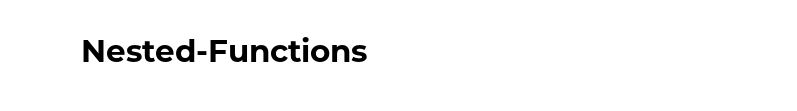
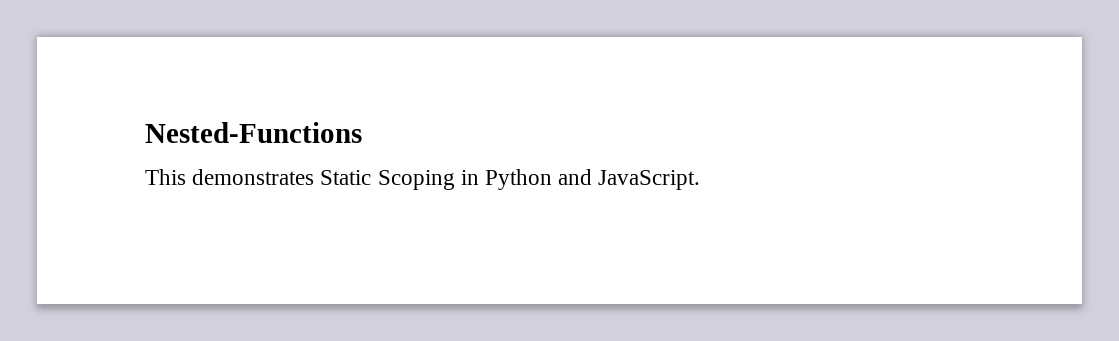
(367, 49) none -> [145,169,701,190] // This demonstrates Static Scoping in Python and JavaScript.

